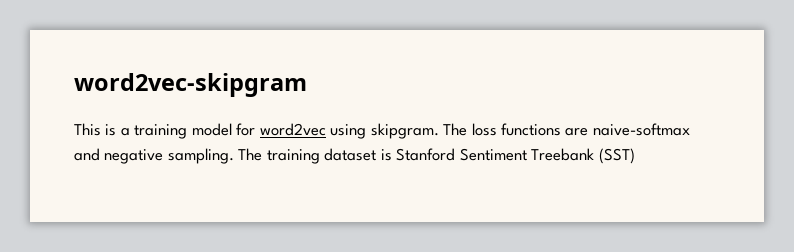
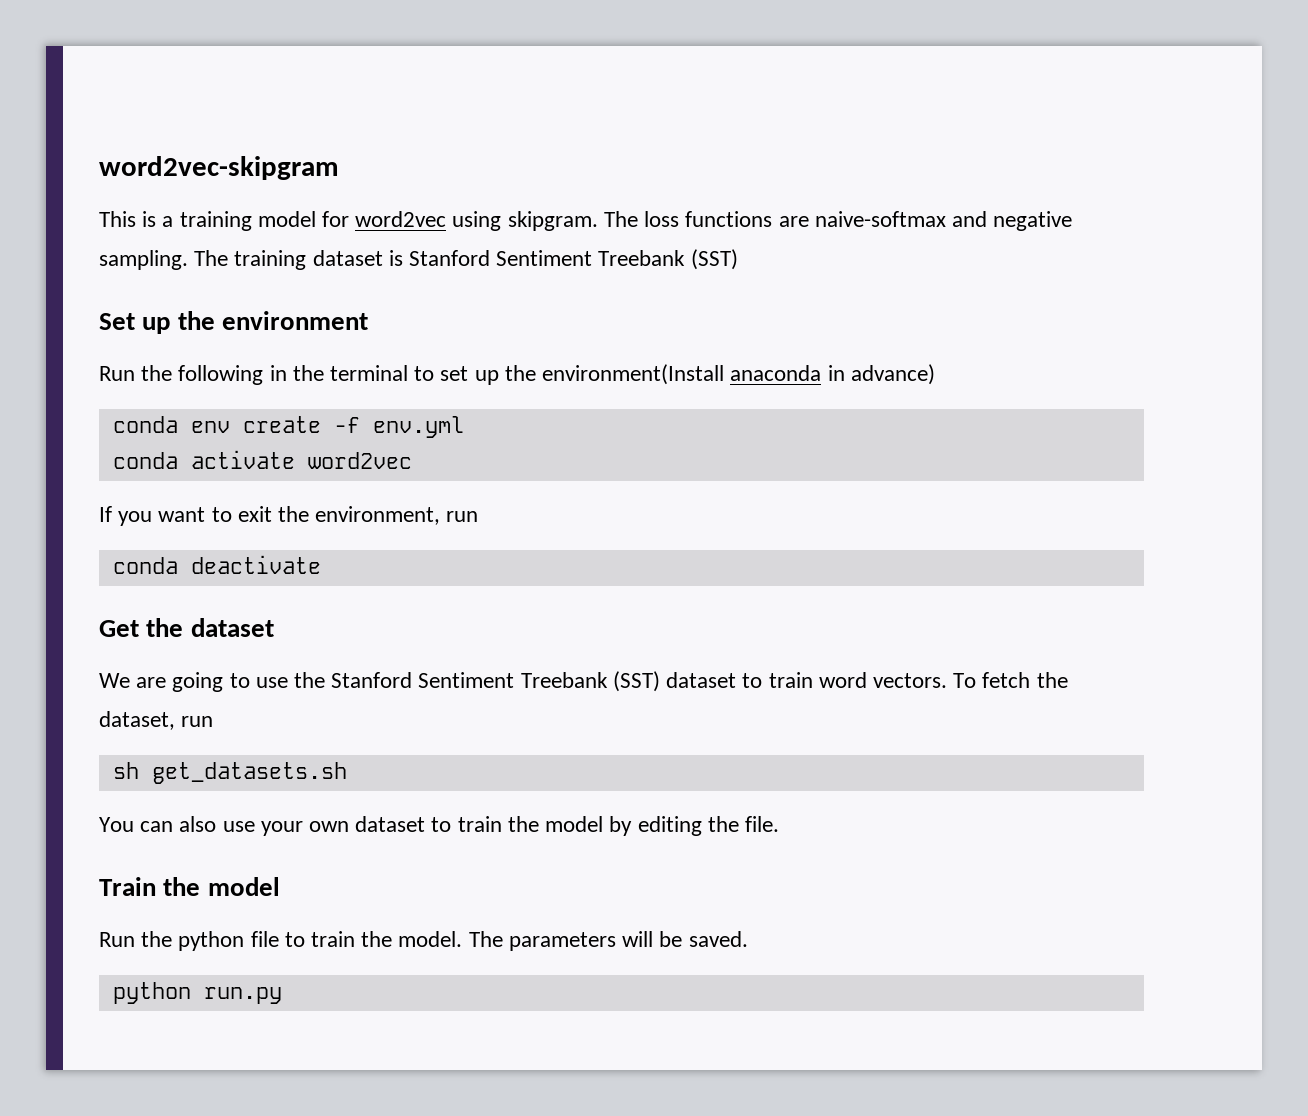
(635, 156) none -> [99,311,368,334] [99,364,935,385] [112,416,464,438] [112,450,412,469] [99,506,479,526] [112,555,321,574] [99,618,274,637] [99,671,1068,692] [99,711,214,730] [112,762,347,784] [99,816,779,836] [99,877,280,896] [99,931,748,951] [112,982,282,1004] // Set up the environment // Run the following in the terminal to set up the environment(Install anaconda in advance) // conda env create -f env.yml // conda activate word2vec // If you want to exit the environment, run // conda deactivate // Get the dataset // We are going to use the Stanford Sentiment Treebank (SST) dataset to train word vectors. To fetch the dataset, run // sh get_datasets.sh // You can also use your own dataset to train the model by editing the file. // Train the model // Run the python file to train the model. The parameters will be saved. // python run.py

